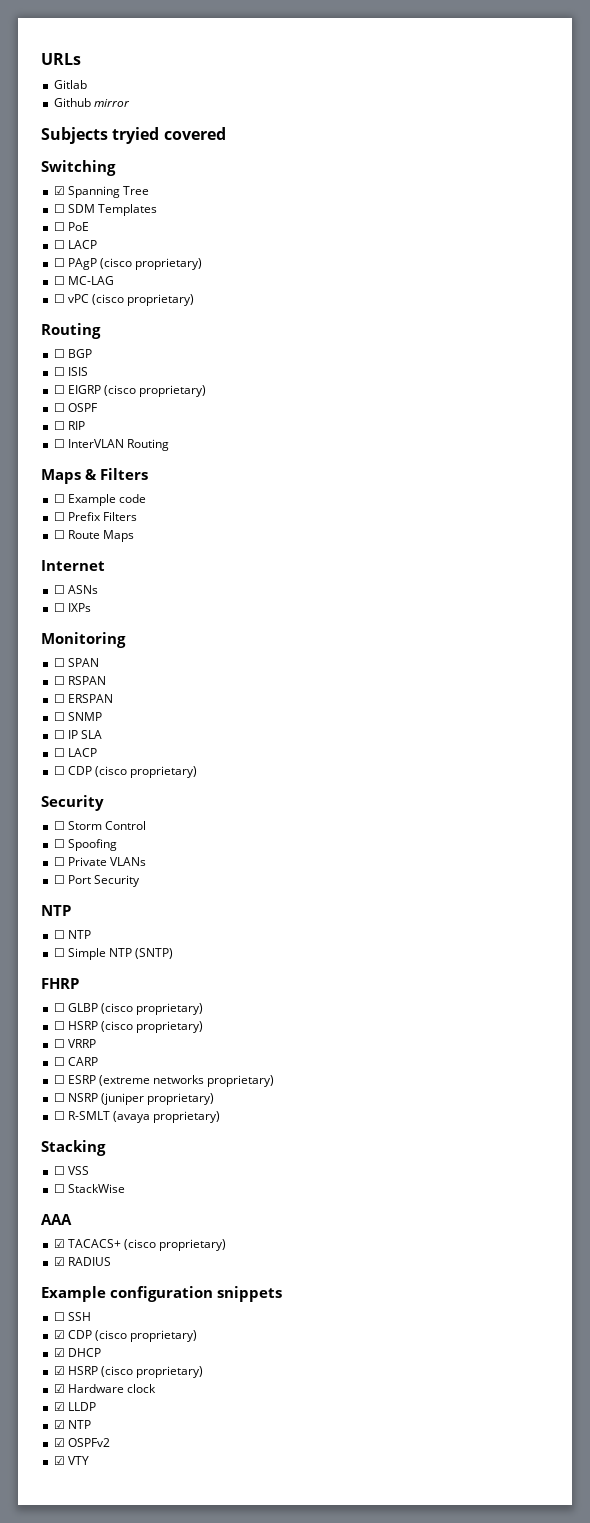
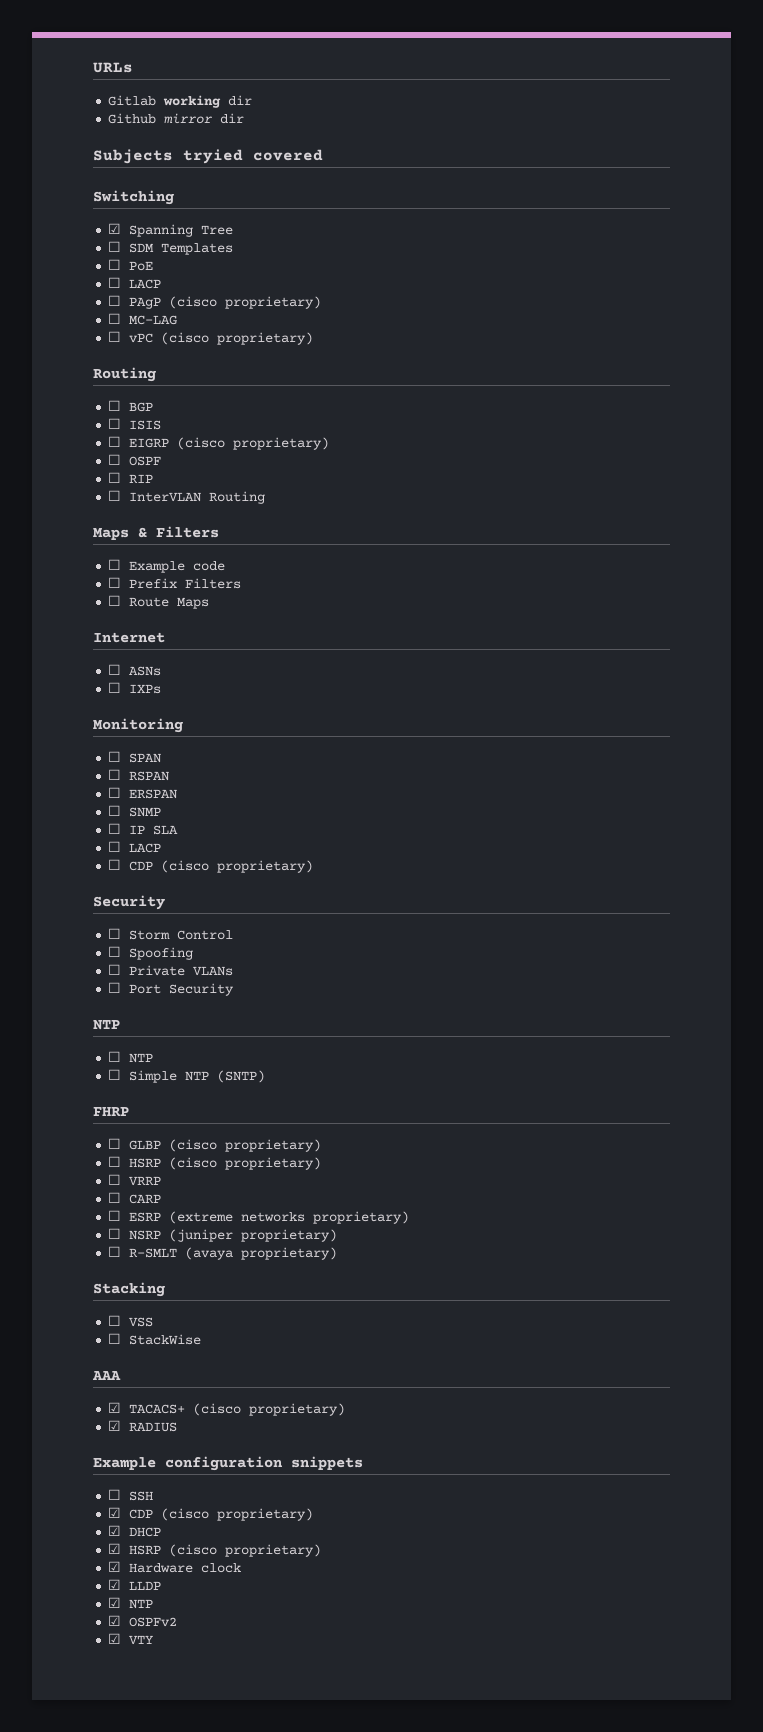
(87, 84) none -> [163,95,253,108] working dir
(130, 103) none -> [220,113,245,124] dir

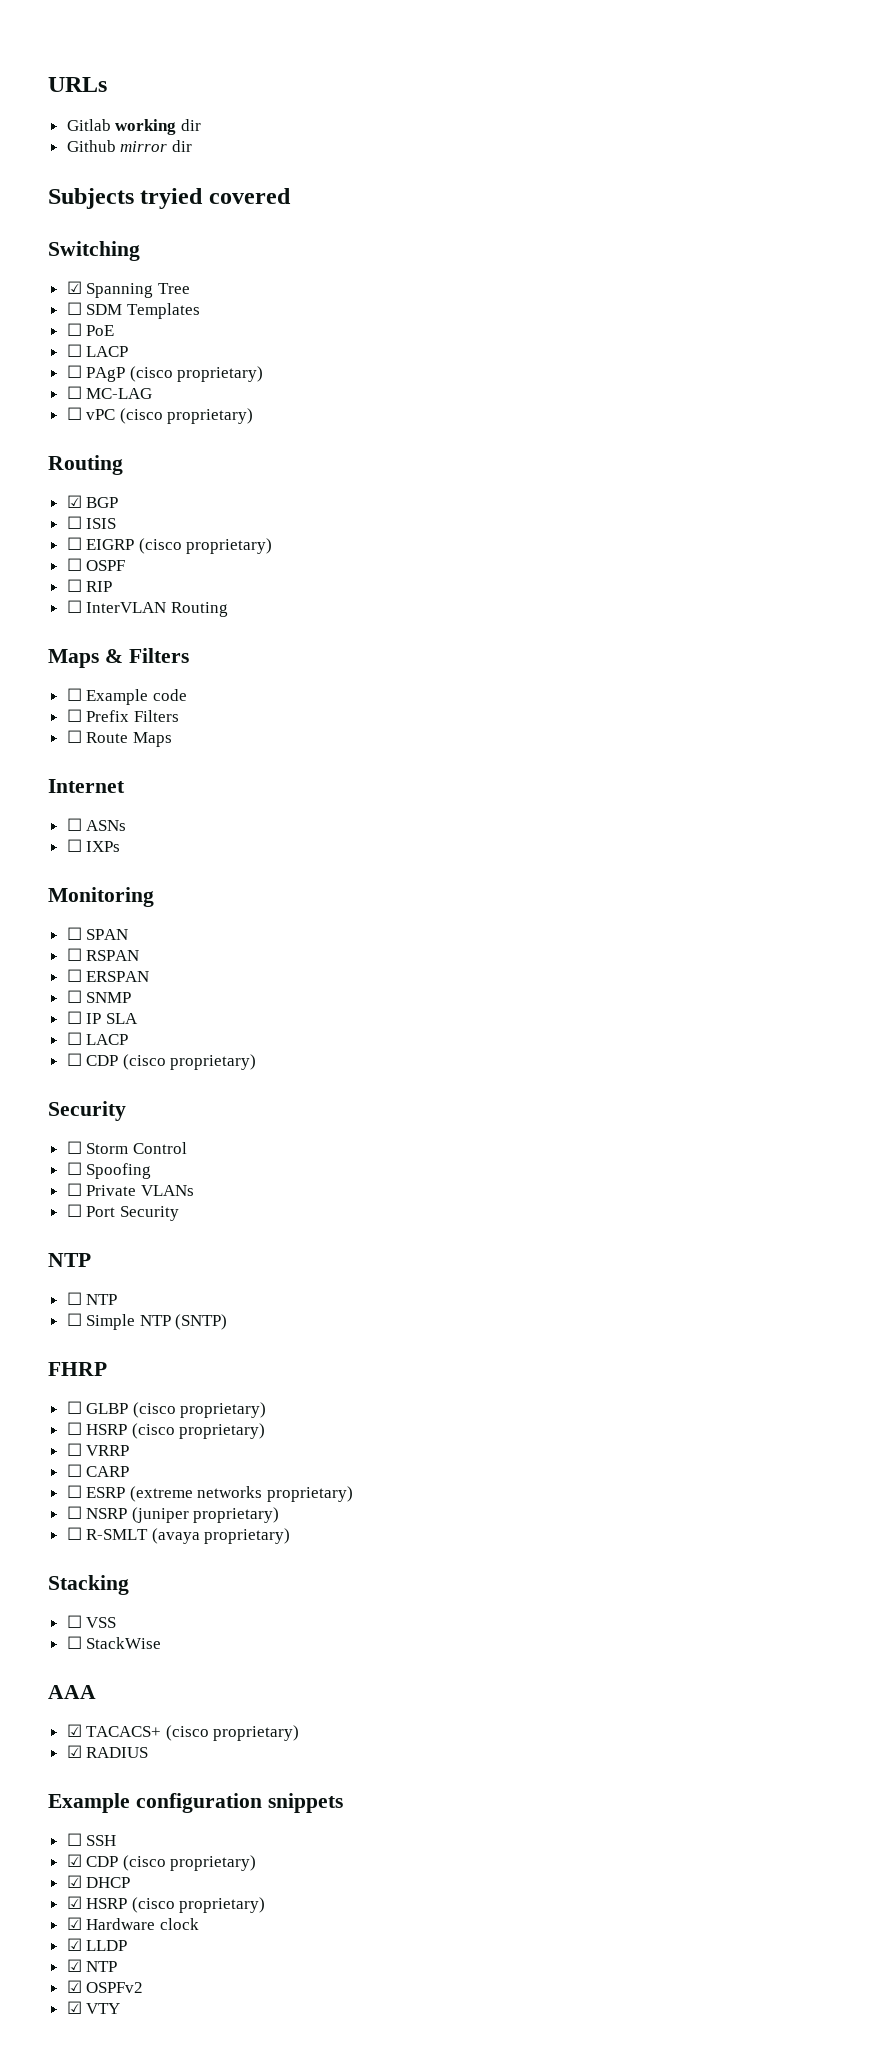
[108,400,122,411] ☐ -> [66,495,82,508] ☑

